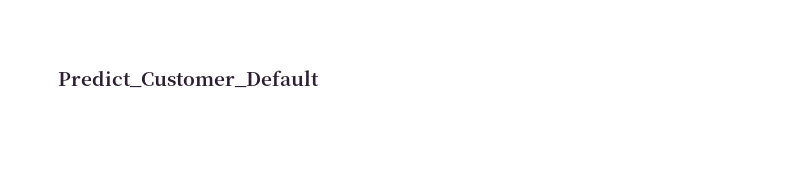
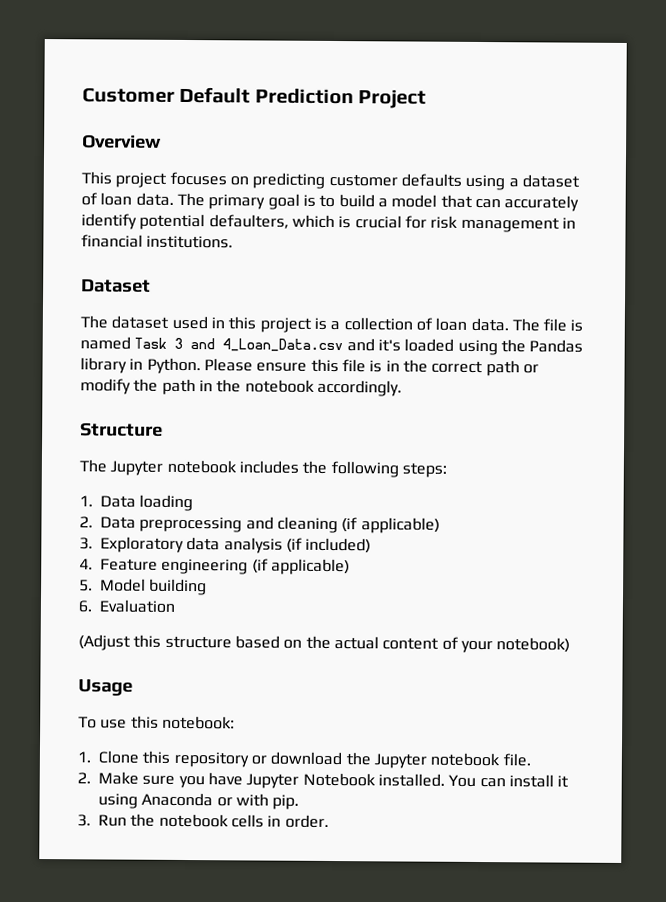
[58,70,319,88] Predict_Customer_Default -> [82,86,427,109] [82,134,162,149] [81,171,580,191] [81,192,580,212] [81,213,576,233] [81,234,234,249] [81,279,151,293] [80,315,584,333] [80,336,584,356] [80,357,539,377] [80,378,402,397] [80,422,163,437] [79,459,447,478] [79,494,194,512] [79,516,440,534] [79,536,372,554] [79,558,350,576] [79,578,208,596] [78,599,175,613] [78,634,571,654] [78,679,133,697] [78,715,235,730] [77,750,531,769] [77,771,570,789] [98,792,300,810] [77,813,329,828] Customer Default Prediction Project // Overview // This project focuses on predicting customer defaults using a dataset of loan data. The primary goal is to build a model that can accurately identify potential defaulters, which is crucial for risk management in financial institutions. // Dataset // The dataset used in this project is a collection of loan data. The file is named Task 3 and 4_Loan_Data.csv and it's loaded using the Pandas library in Python. Please ensure this file is in the correct path or modify the path in the notebook accordingly. // Structure // The Jupyter notebook includes the following steps: // 1. Data loading // 2. Data preprocessing and cleaning (if applicable) // 3. Exploratory data analysis (if included) // 4. Feature engineering (if applicable) // 5. Model building // 6. Evaluation // (Adjust this structure based on the actual content of your notebook) // Usage // To use this notebook: // 1. Clone this repository or download the Jupyter notebook file. // 2. Make sure you have Jupyter Notebook installed. You can install it using Anaconda or with pip. // 3. Run the notebook cells in order.

